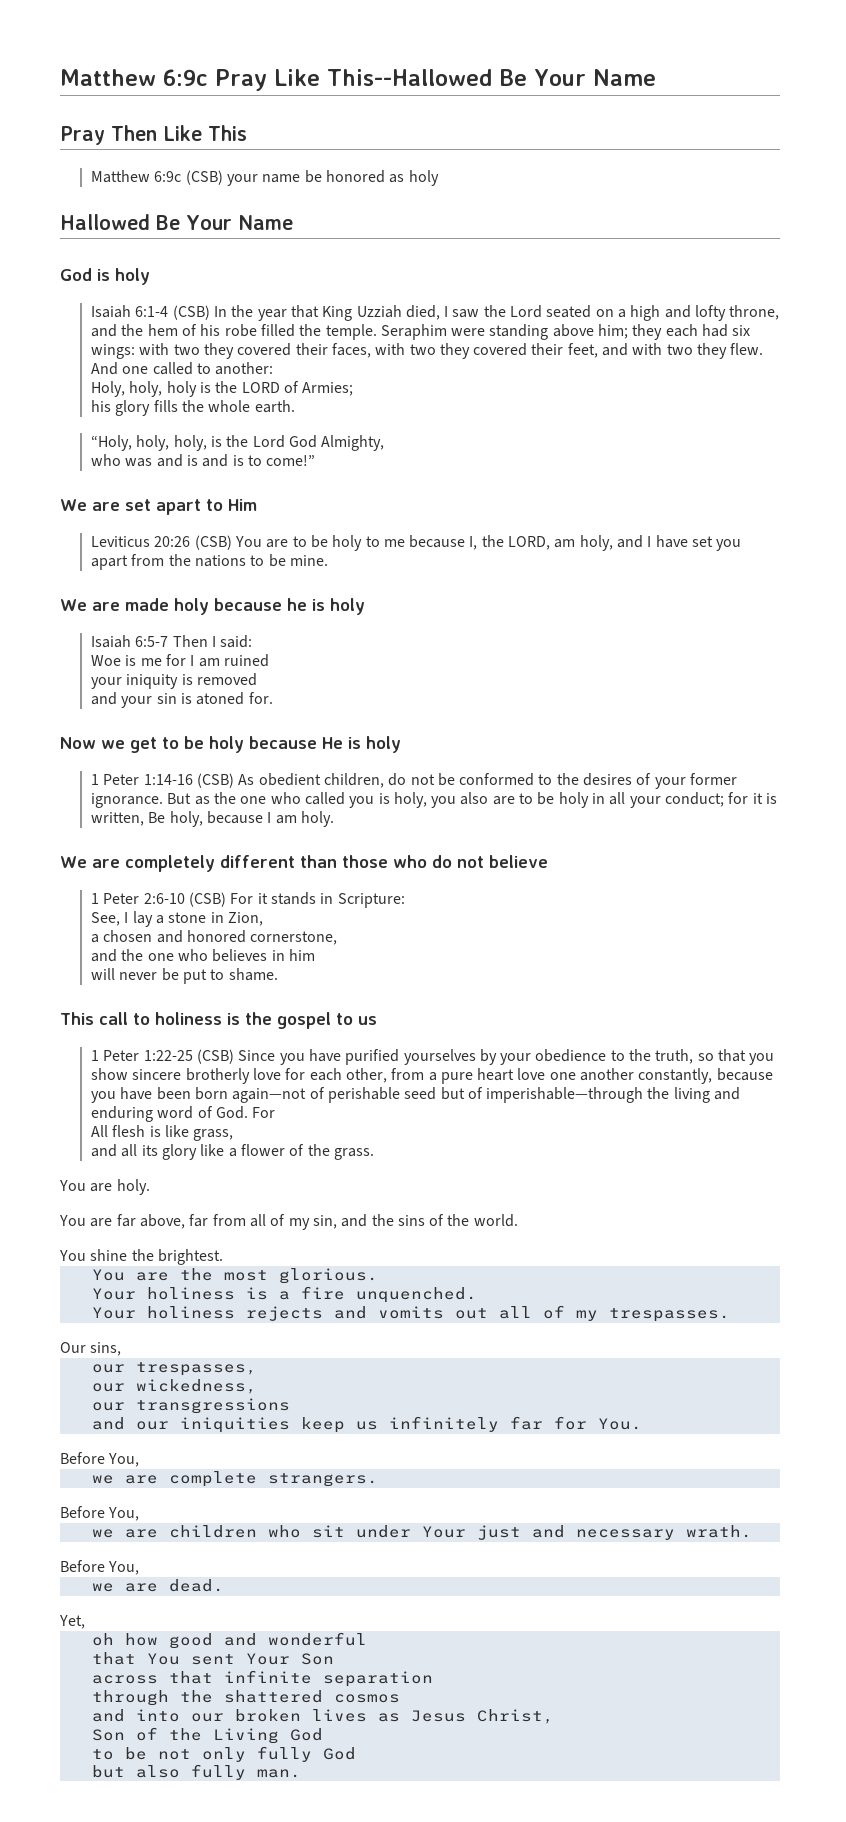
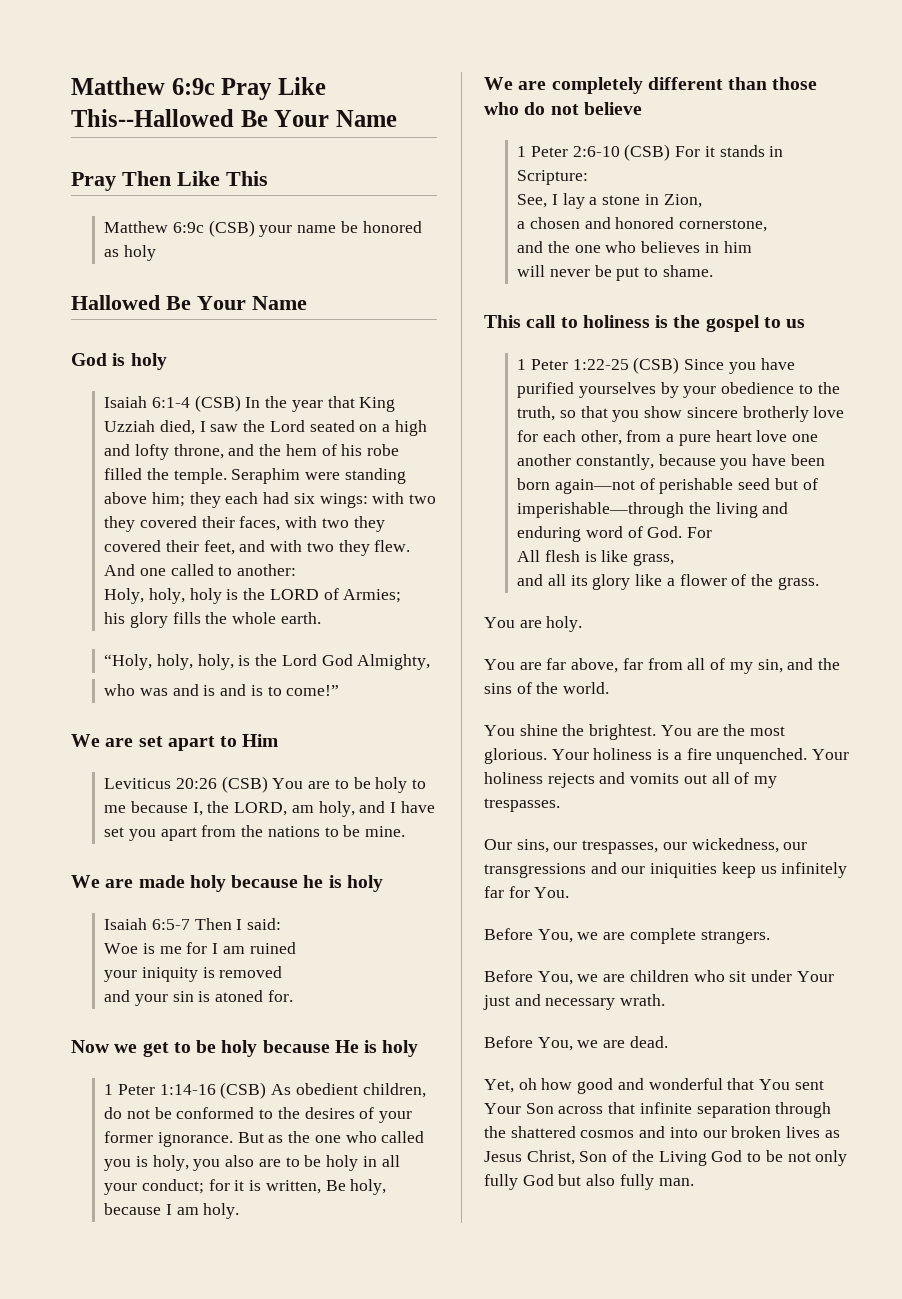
(223, 1257) // -> (657, 732) none
(378, 1276) // -> (547, 756) none
(477, 1295) // -> (808, 756) none
(122, 1349) // -> (549, 846) none
(257, 1369) // -> (659, 847) none
(257, 1386) // -> (779, 845) none
(290, 1406) // -> (586, 870) none
(140, 1460) // -> (573, 936) none
(140, 1514) // -> (573, 978) none
(140, 1568) // -> (573, 1044) none
(85, 1622) // -> (514, 1086) none
(367, 1639) // -> (723, 1084) none
(334, 1659) // -> (554, 1108) none
(433, 1679) // -> (771, 1110) none
(400, 1698) // -> (635, 1134) none
(554, 1716) // -> (575, 1157) none
(323, 1734) // -> (743, 1156) none
(356, 1753) // -> (554, 1180) none

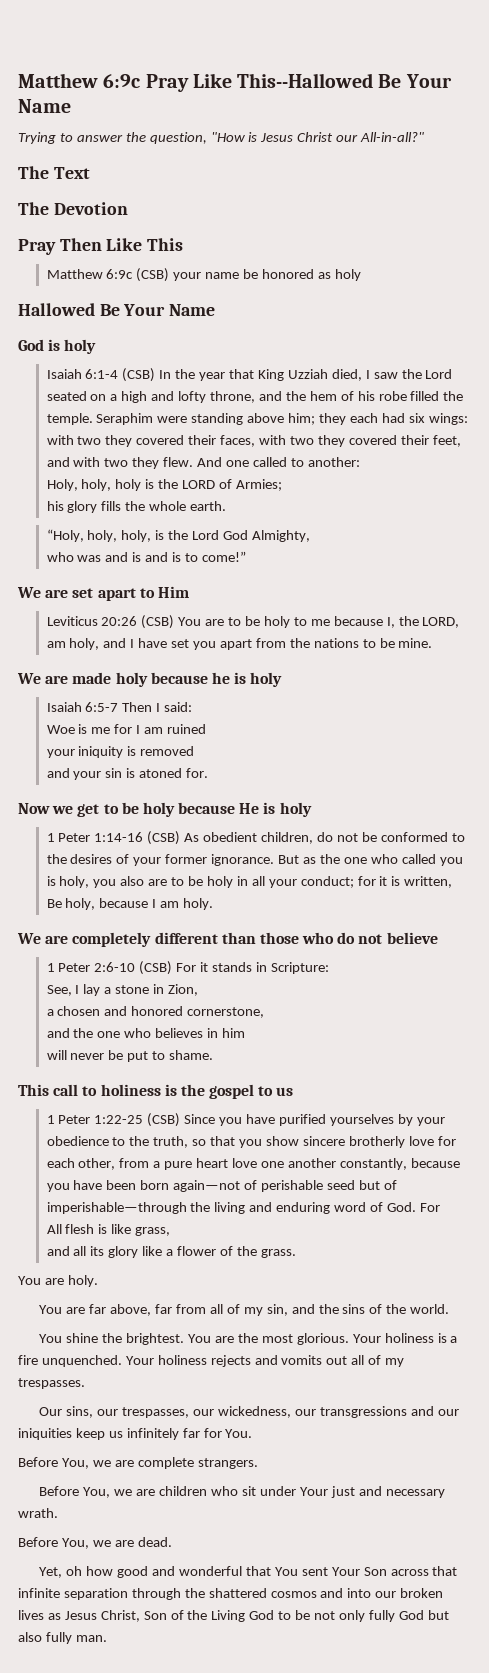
(397, 118) none -> [18,132,425,144] [18,166,90,179] [18,202,128,215] // Trying to answer the question, "How is Jesus Christ our All-in-all?" // The Text // The Devotion

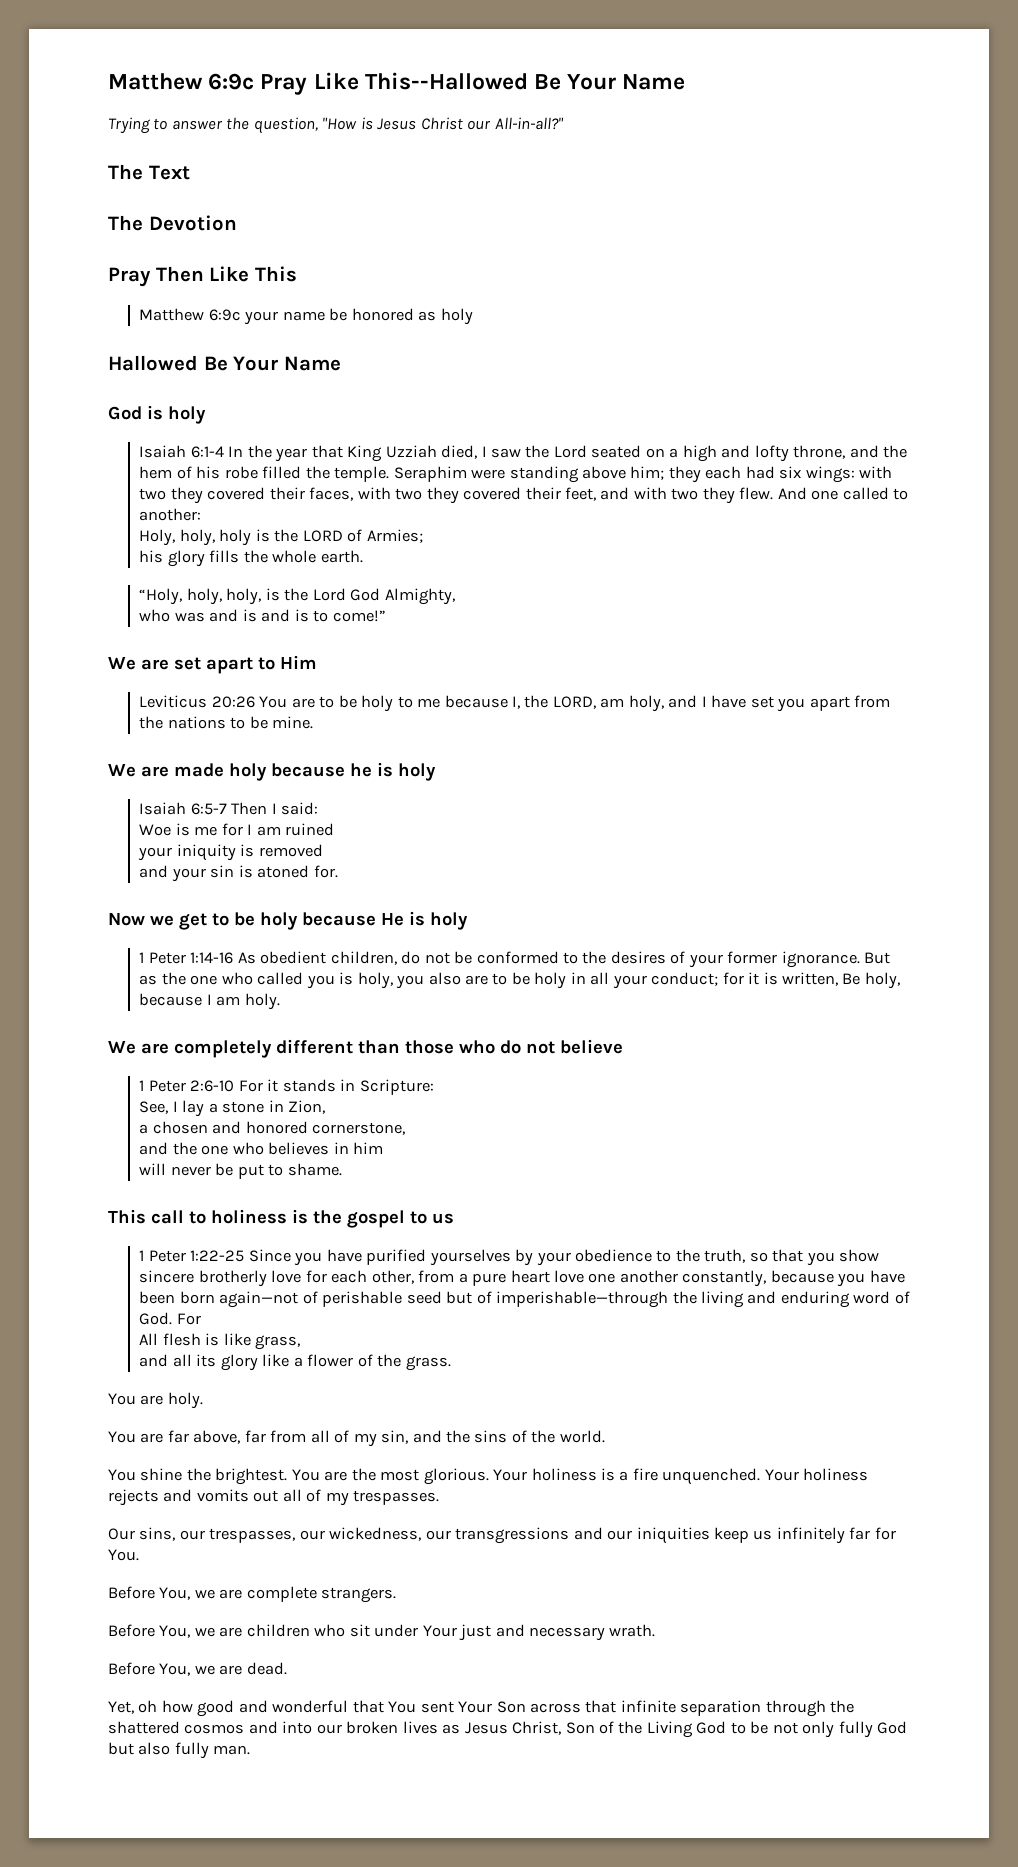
[136,268,170,282] (CSB) -> (241, 315) none
[122,368,156,382] (CSB) -> (224, 452) none
[141,615,175,629] (CSB) -> (255, 702) none
[147,831,181,845] (CSB) -> (234, 958) none
[139,961,173,975] (CSB) -> (235, 1086) none
[147,1113,181,1127] (CSB) -> (245, 1256) none

